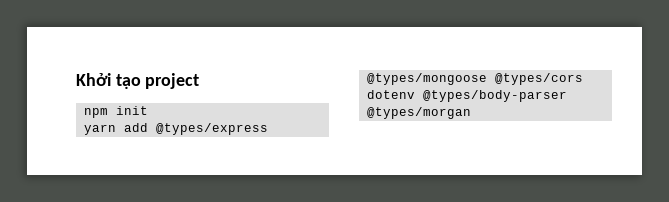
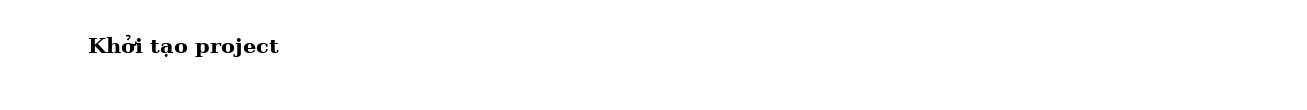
[83,106,148,118] [83,123,268,135] [366,73,583,85] [366,90,567,102] [366,107,471,119] // npm init // yarn add @types/express @types/mongoose @types/cors dotenv @types/body-parser @types/morgan -> (279, 47) none

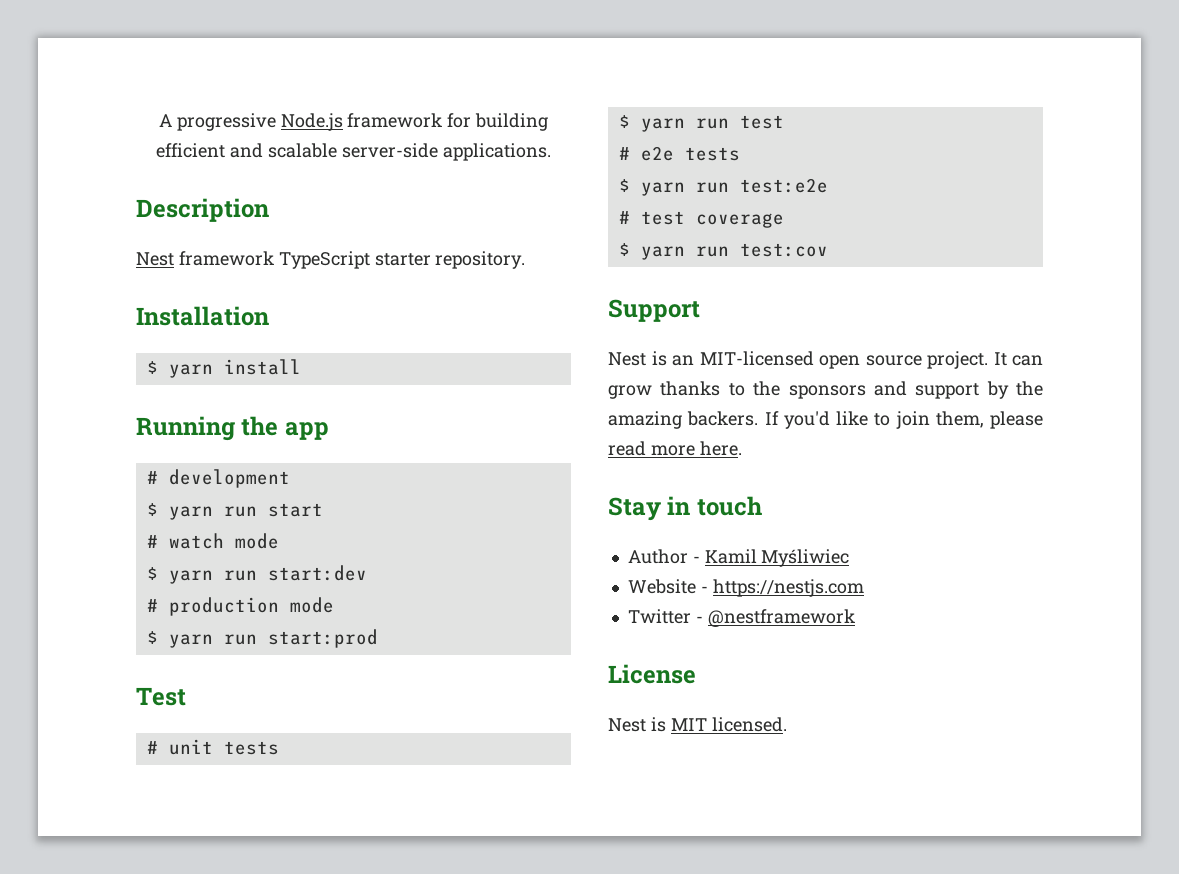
[88,34,279,57] Khởi tạo project -> [158,113,549,131] [156,143,551,161] [136,198,269,222] [136,251,526,269] [136,306,269,326] [146,359,301,378] [136,416,329,441] [146,469,290,488] [146,503,323,520] [146,533,279,549] [146,565,367,584] [146,597,334,616] [146,629,378,648] [136,687,186,706] [146,739,279,755] [618,115,784,132] [618,146,740,161] [618,178,828,196] [618,211,784,228] [618,243,828,260] [608,299,700,322] [608,351,1043,369] [608,381,1043,399] [608,411,1043,429] [608,441,742,456] [608,496,762,521] [627,549,850,567] [627,579,864,597] [627,609,855,627] [608,664,696,684] [608,717,787,732] A progressive Node.js framework for building efficient and scalable server-side applications. // Description // Nest framework TypeScript starter repository. // Installation // $ yarn install // Running the app // # development // $ yarn run start // # watch mode // $ yarn run start:dev // # production mode // $ yarn run start:prod // Test // # unit tests // $ yarn run test // # e2e tests // $ yarn run test:e2e // # test coverage // $ yarn run test:cov // Support // Nest is an MIT-licensed open source project. It can grow thanks to the sponsors and support by the amazing backers. If you'd like to join them, please read more here. // Stay in touch // Author - Kamil Myśliwiec // Website - https://nestjs.com // Twitter - @nestframework // License // Nest is MIT licensed.

